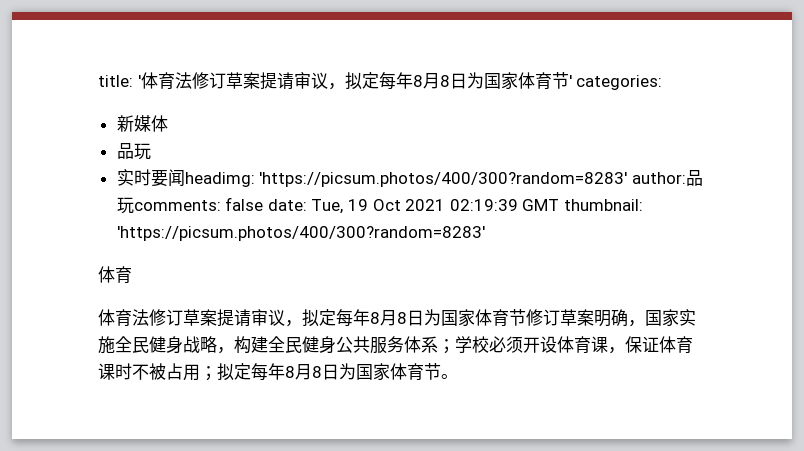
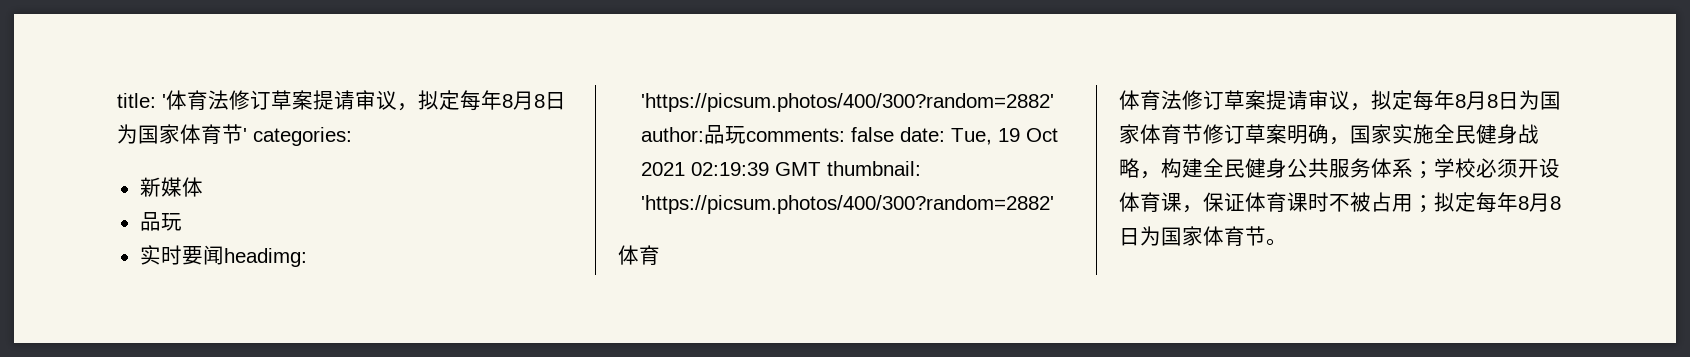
[259,172,628,187] 'https://picsum.photos/400/300?random=8283' -> [640,93,1054,112] 'https://picsum.photos/400/300?random=2882'
[116,226,485,241] 'https://picsum.photos/400/300?random=8283' -> [640,195,1054,214] 'https://picsum.photos/400/300?random=2882'

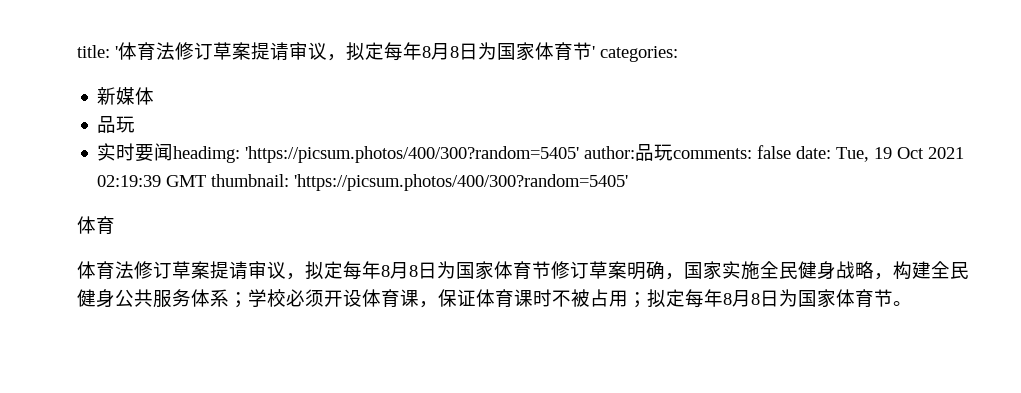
[640,93,1054,112] 'https://picsum.photos/400/300?random=2882' -> [245,146,580,163] 'https://picsum.photos/400/300?random=5405'
[640,195,1054,214] 'https://picsum.photos/400/300?random=2882' -> [294,174,629,191] 'https://picsum.photos/400/300?random=5405'

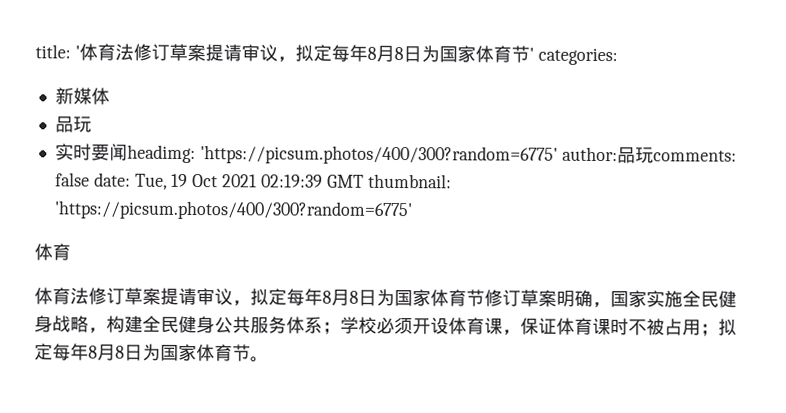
[245,146,580,163] 'https://picsum.photos/400/300?random=5405' -> [199,145,558,165] 'https://picsum.photos/400/300?random=6775'
[294,174,629,191] 'https://picsum.photos/400/300?random=5405' -> [53,200,413,221] 'https://picsum.photos/400/300?random=6775'

